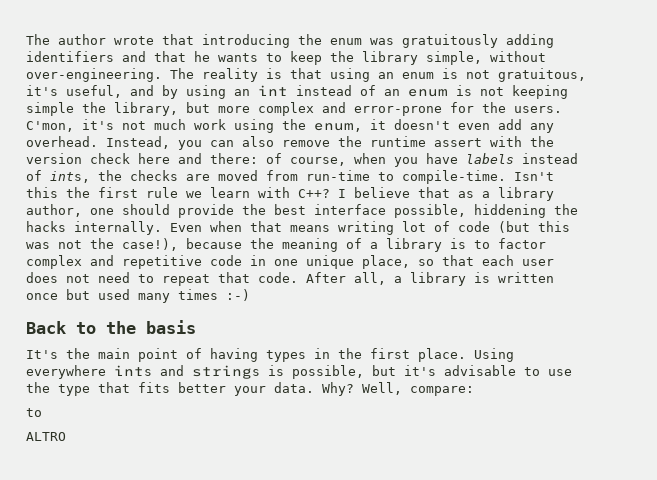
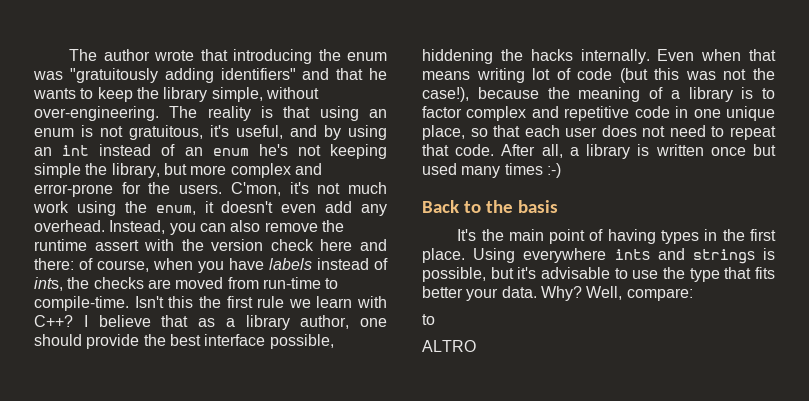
[402,34,554,48] [26,51,114,62] gratuitously adding identifiers -> [69,68,296,83] "gratuitously adding identifiers"
[456,85,472,96] is -> [258,144,288,156] he's

